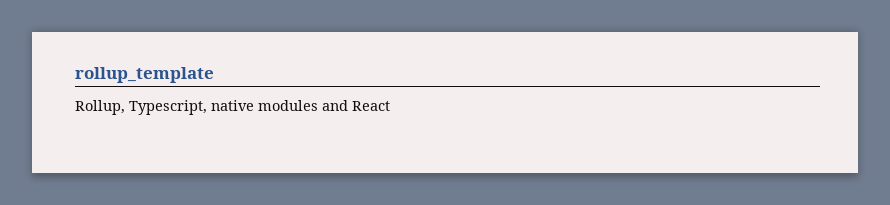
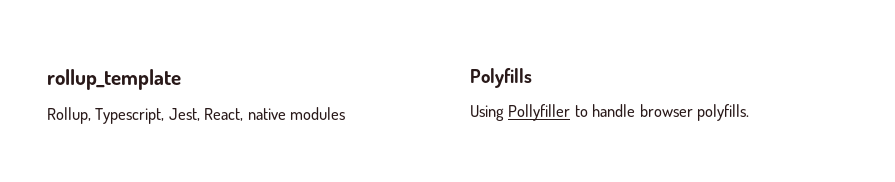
(207, 107) none -> [168,108,244,121] Jest, React,
[322,100,390,111] and React -> [470,68,532,88] [470,104,750,121] // Polyfills // Using Pollyfiller to handle browser polyfills.

